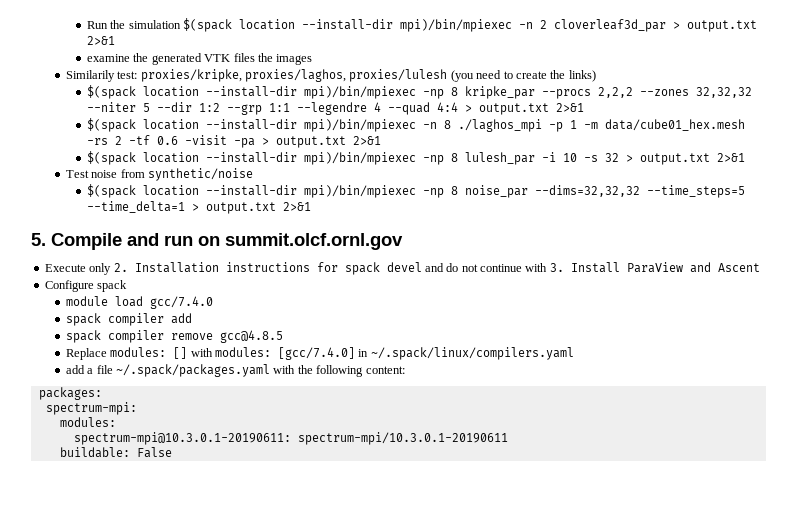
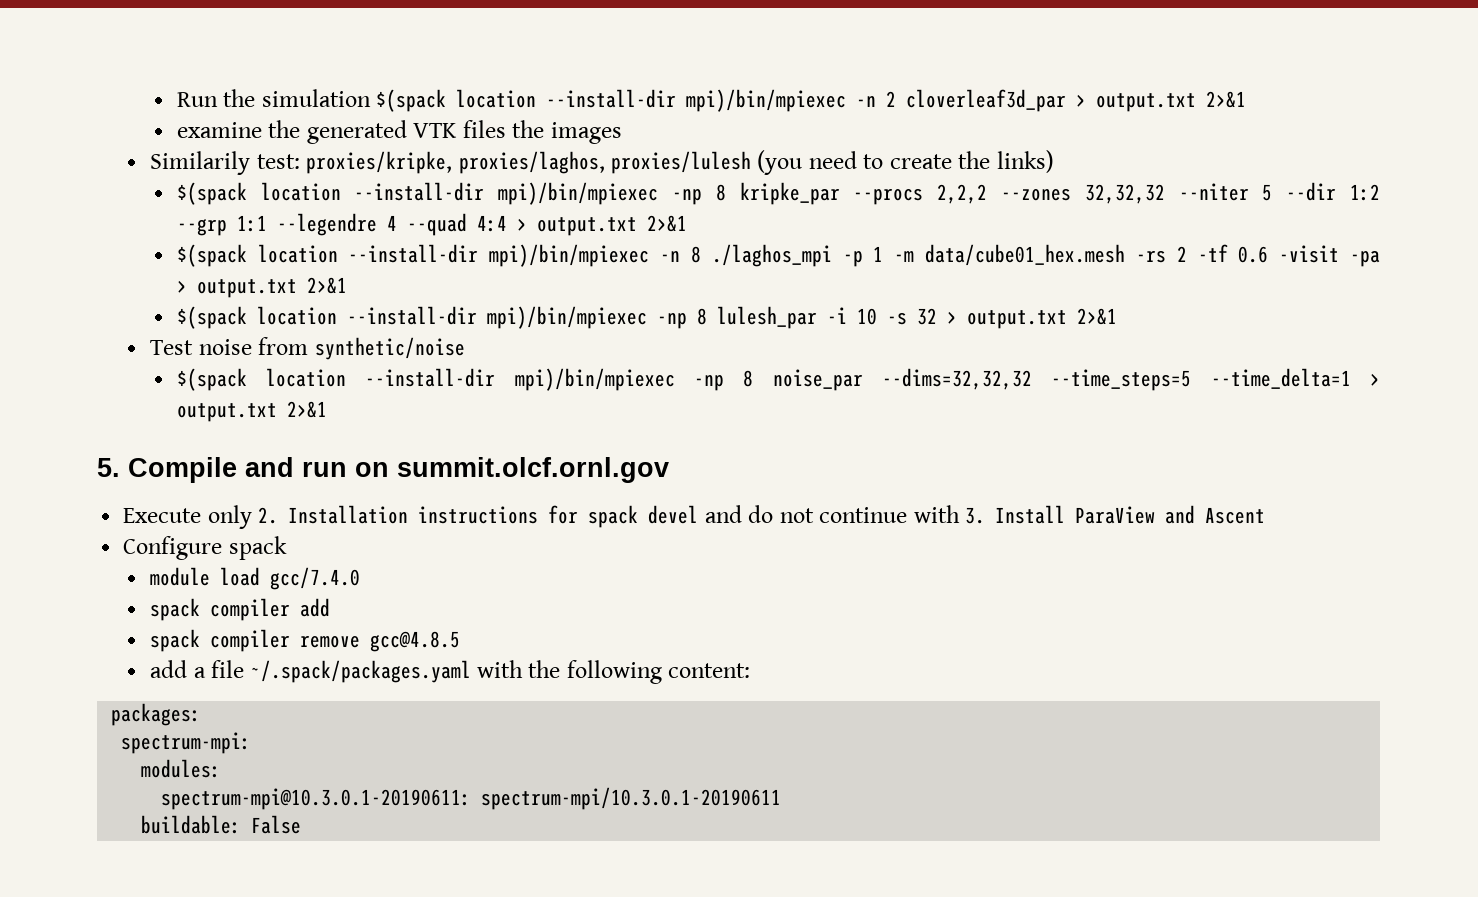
[65,347,574,360] // Replace modules: [] with modules: [gcc/7.4.0] in ~/.spack/linux/compilers.yaml -> (461, 641) none

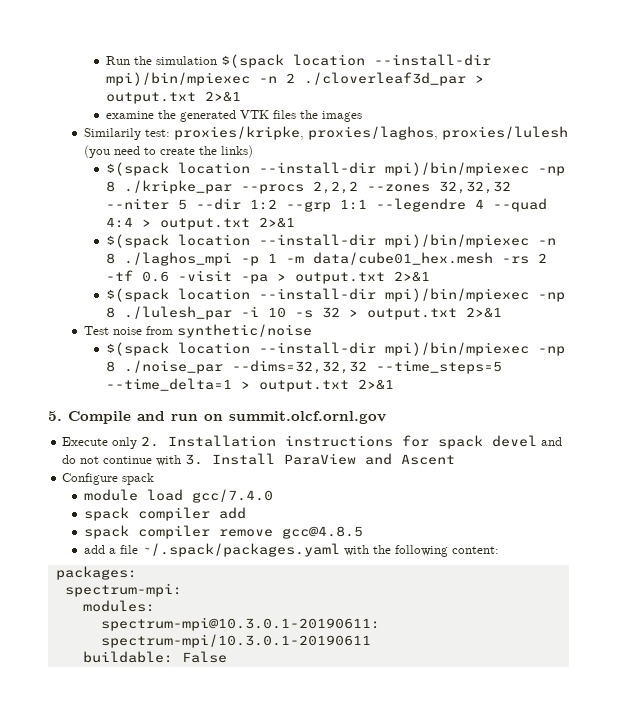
[906,89,1067,112] cloverleaf3d_par -> [303,72,466,86] ./cloverleaf3d_par
[739,182,840,205] kripke_par -> [123,180,232,194] ./kripke_par
[716,306,817,329] lulesh_par -> [123,306,232,320] ./lulesh_par
[772,369,863,391] noise_par -> [123,360,223,374] ./noise_par

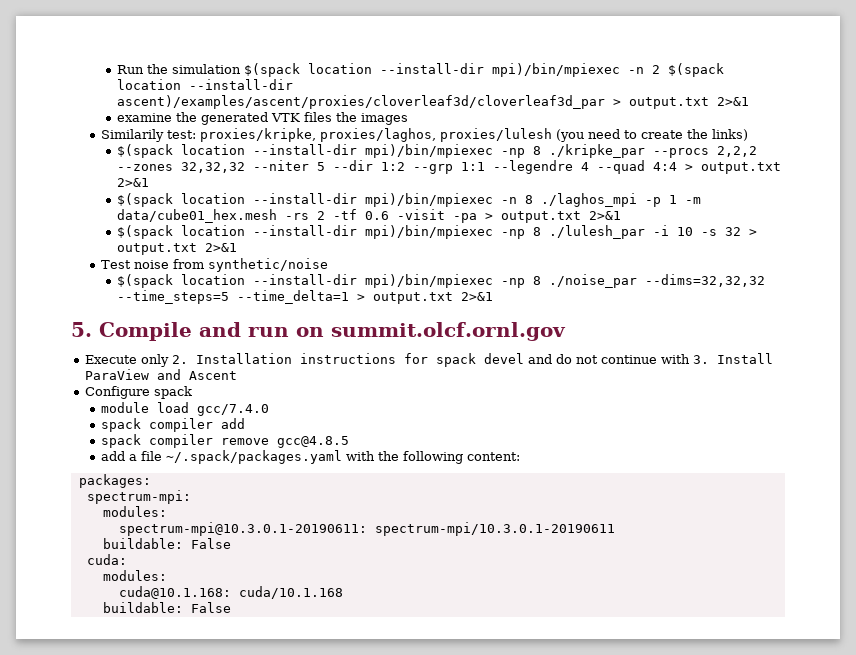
[303,72,466,86] ./cloverleaf3d_par -> [668,63,725,77] [117,79,294,90] [117,95,606,109] $(spack location --install-dir ascent)/examples/ascent/proxies/cloverleaf3d/cloverleaf3d_par
(227, 657) none -> [86,554,127,565] [102,570,167,581] [118,586,343,599] [102,602,231,613] // cuda: // modules: // cuda@10.1.168: cuda/10.1.168 // buildable: False

